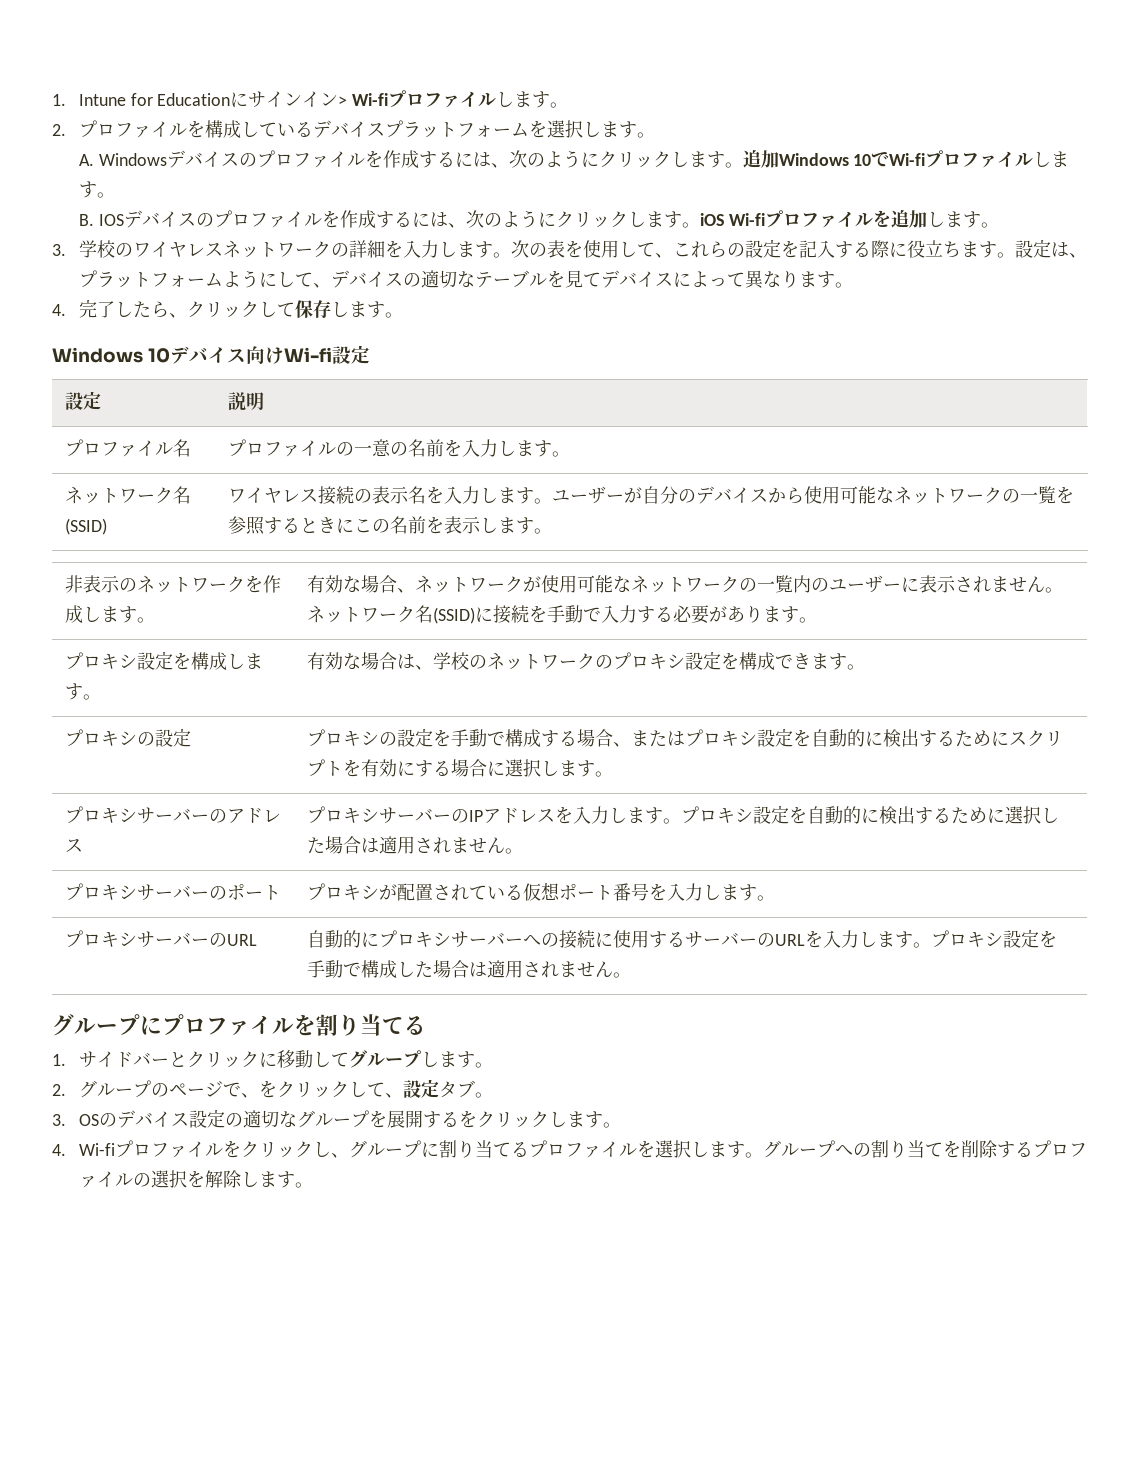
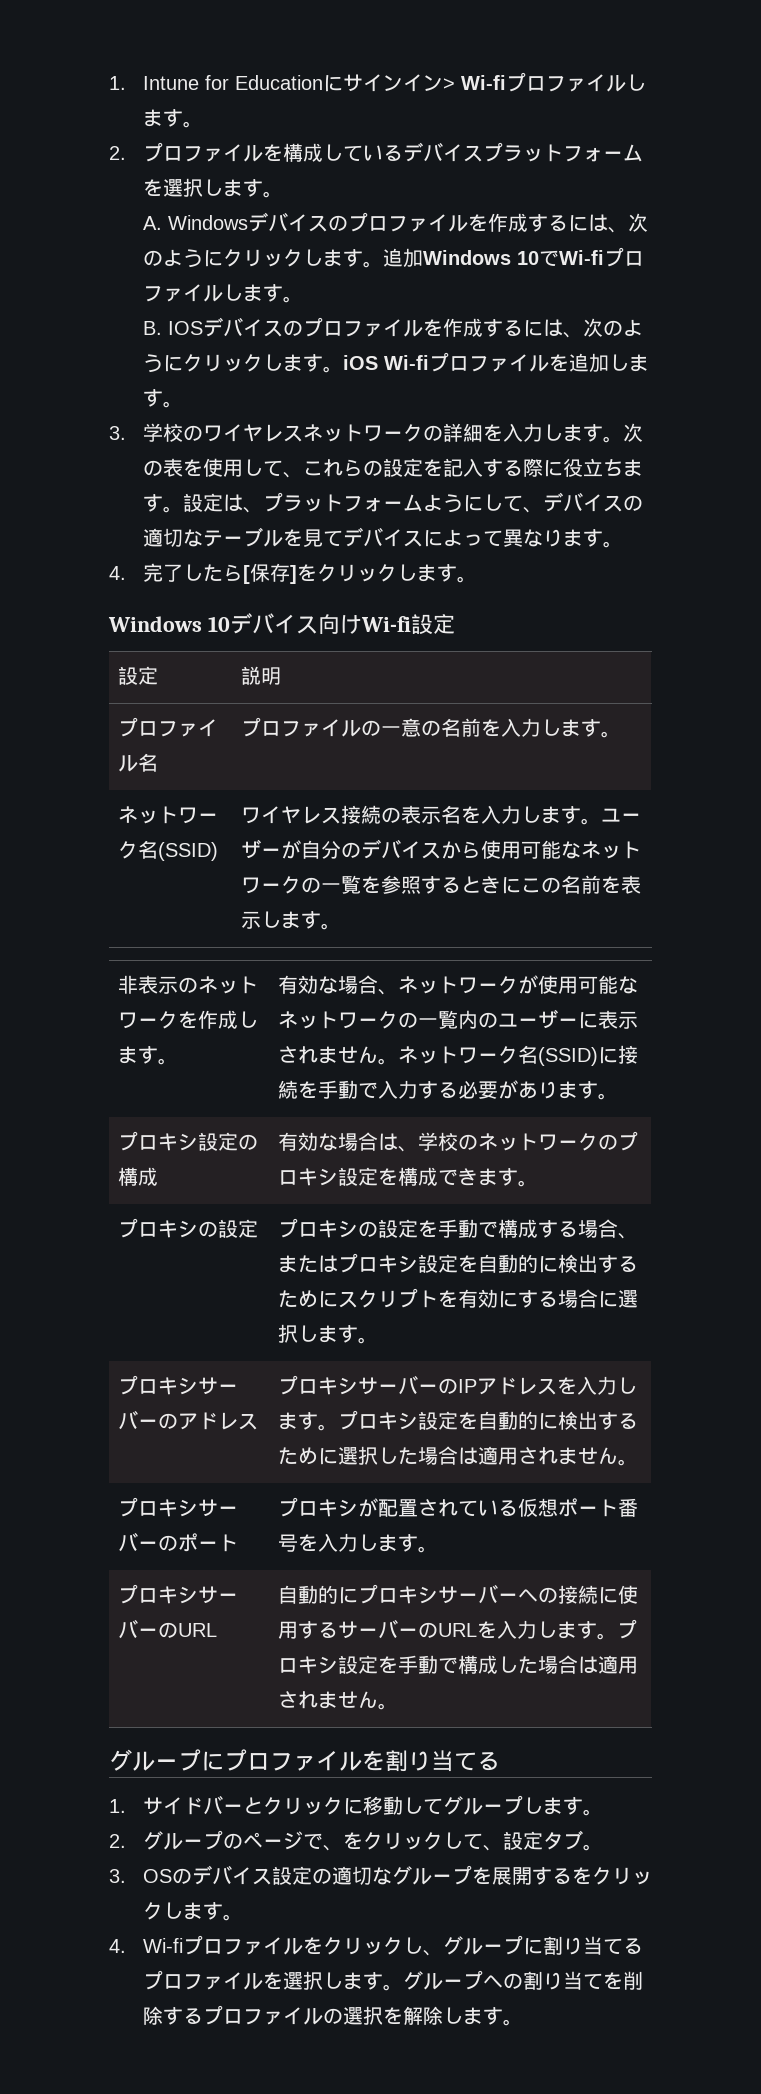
[168,300,349,318] 、クリックして保存し -> [242,563,417,584] [保存]をクリックし
[172,652,263,670] [64,683,101,700] を構成します。 -> [238,1134,259,1150] [118,1167,159,1186] の構成

